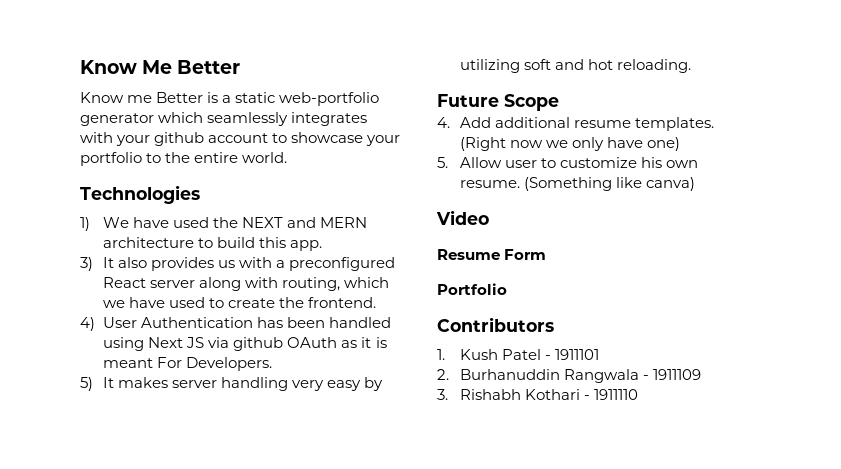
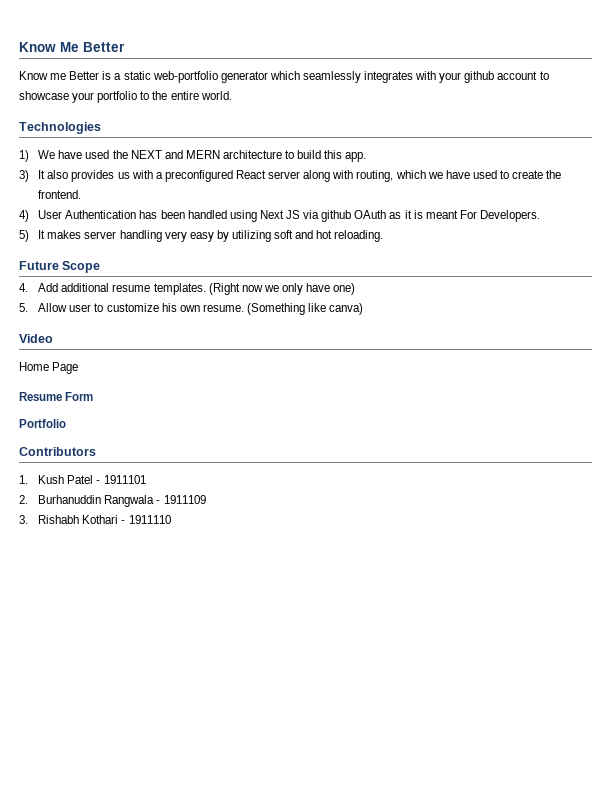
(489, 217) none -> [19,362,79,374] // Home Page

